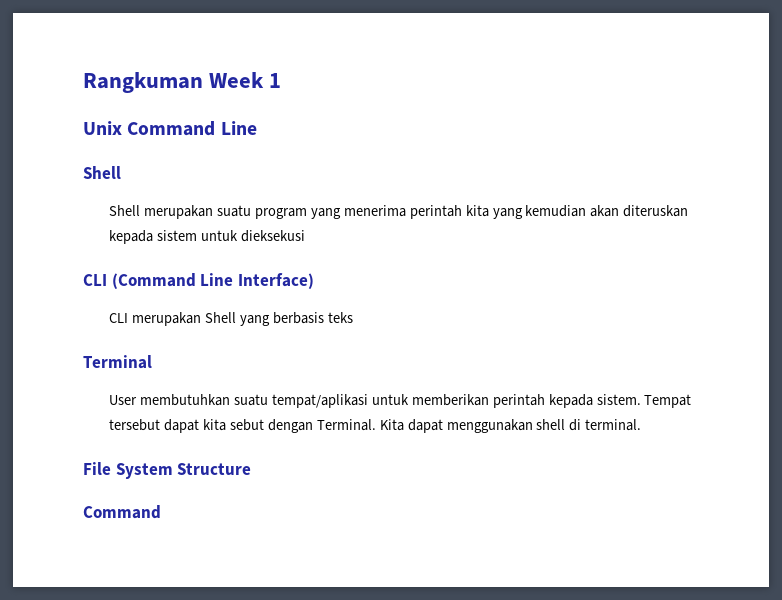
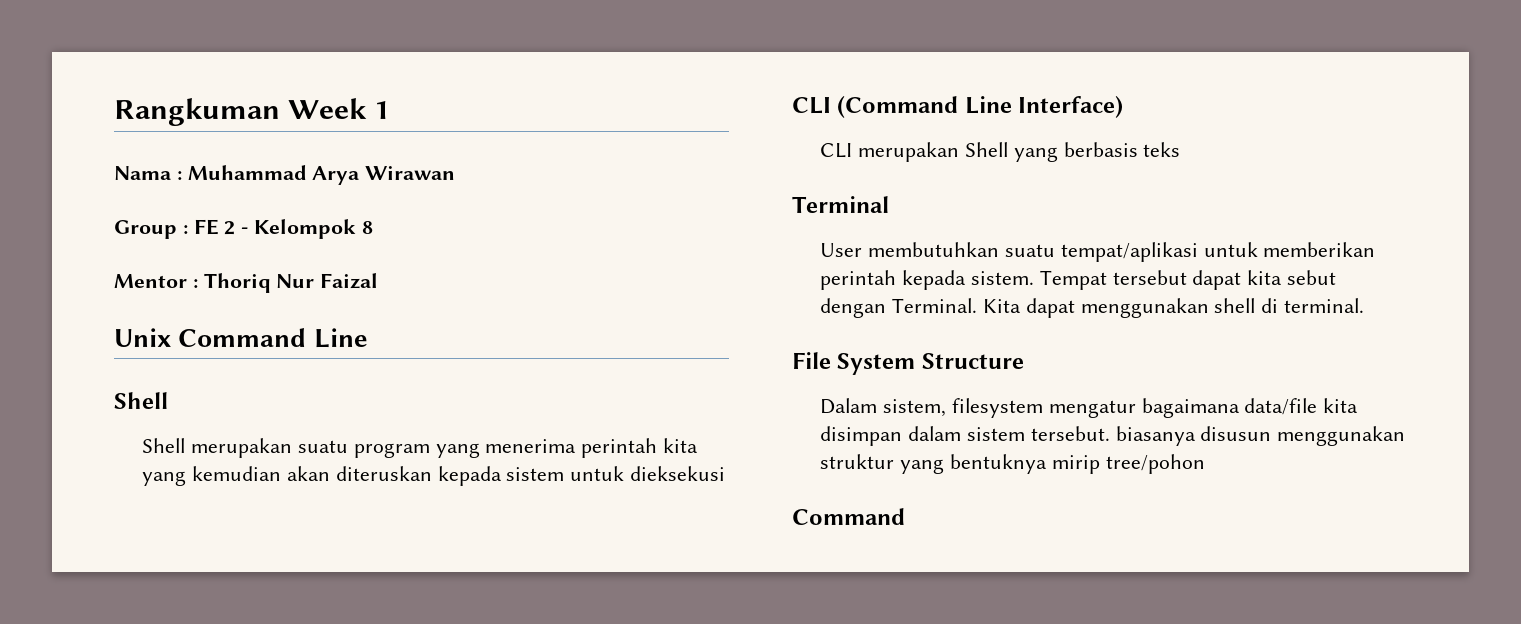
(282, 80) none -> [114,165,456,185] [114,219,373,239] [114,273,379,293] // Nama : Muhammad Arya Wirawan // Group : FE 2 - Kelompok 8 // Mentor : Thoriq Nur Faizal
(252, 469) none -> [820,398,1359,418] [820,426,1406,446] [820,454,1205,474] // Dalam sistem, filesystem mengatur bagaimana data/file kita disimpan dalam sistem tersebut. biasanya disusun menggunakan struktur yang bentuknya mirip tree/pohon

